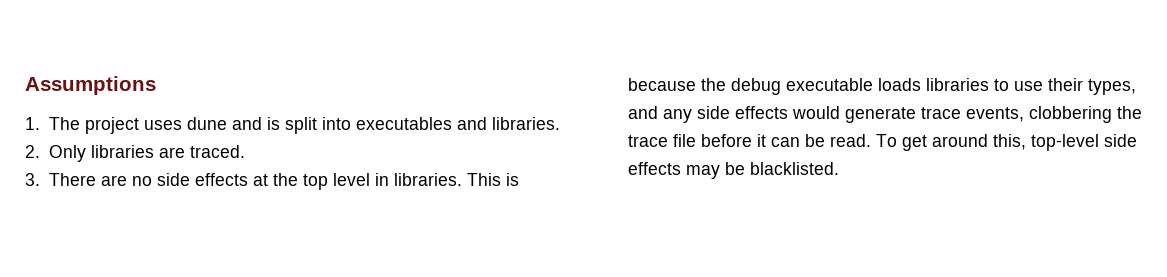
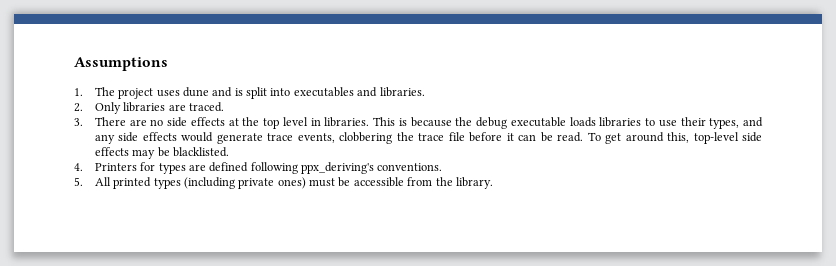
(839, 168) none -> [74,162,443,174] [74,177,493,189] // 4. Printers for types are defined following ppx_deriving's conventions. // 5. All printed types (including private ones) must be accessible from the library.

